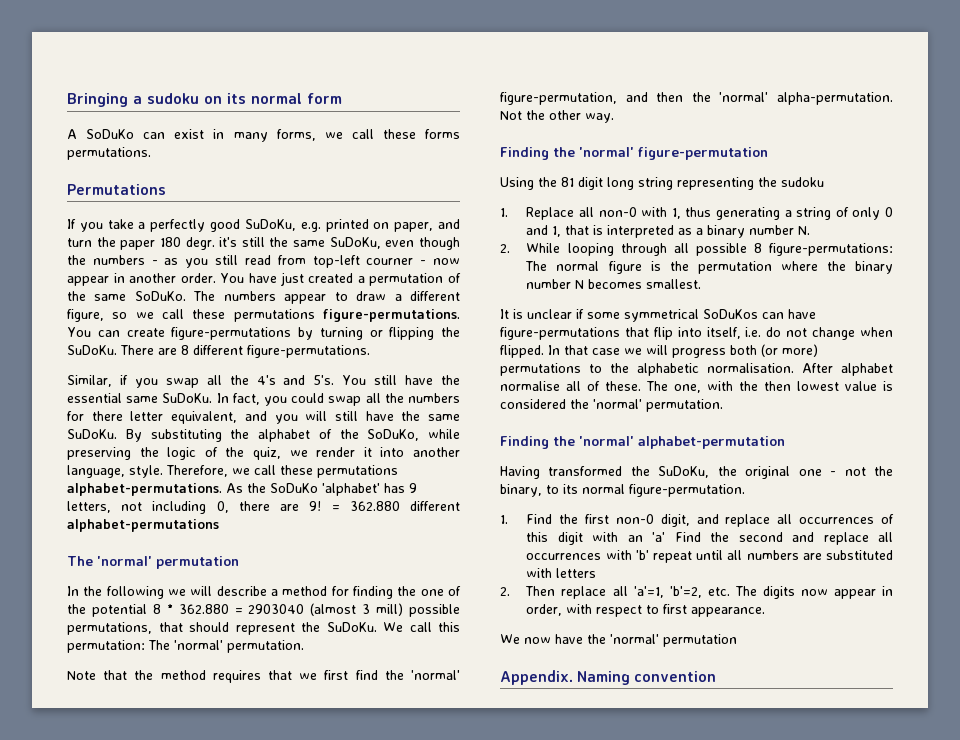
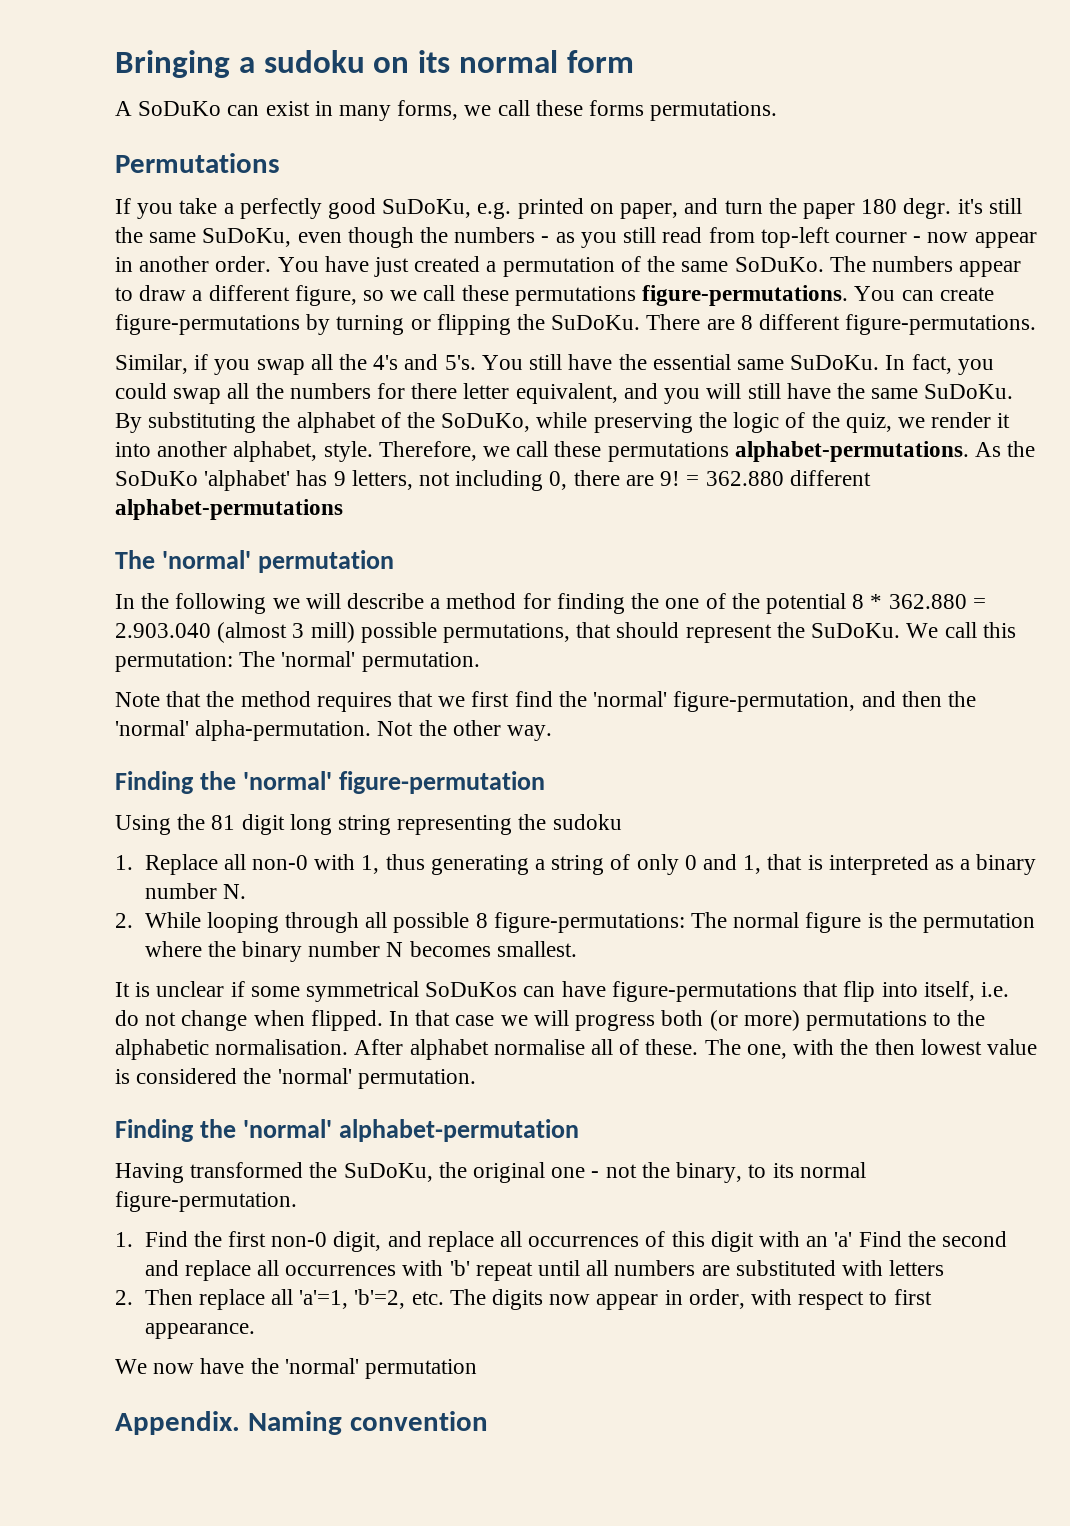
[67,465,125,478] language, -> [233,441,318,462] alphabet,
[248,604,305,614] 2903040 -> [115,623,211,638] 2.903.040

